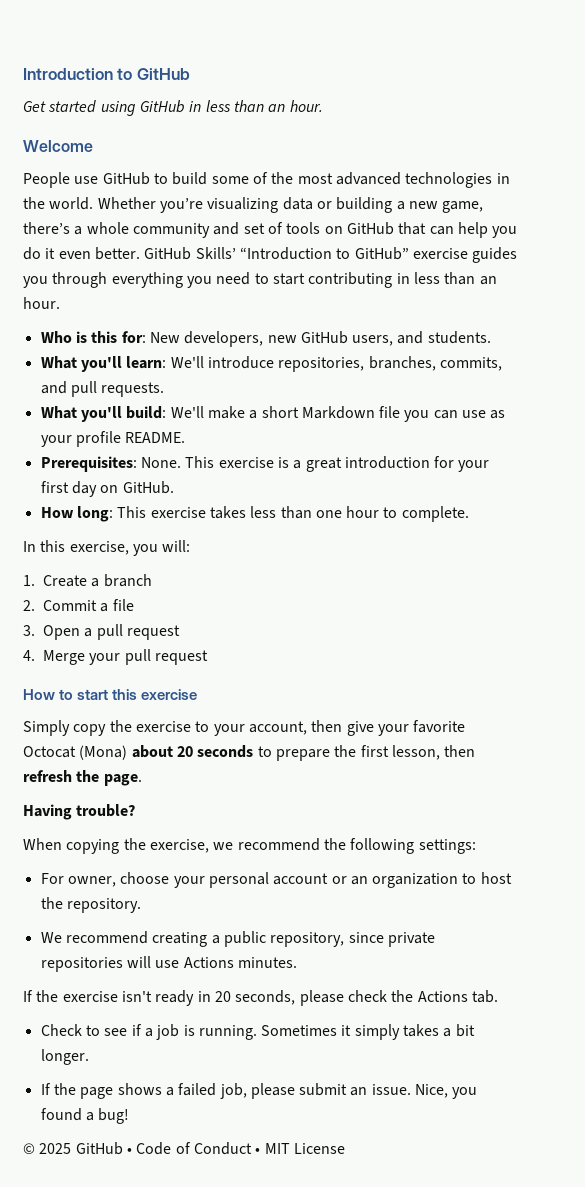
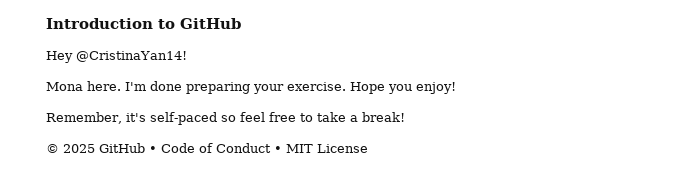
[23,100,323,116] [23,140,93,152] [23,172,510,188] [23,197,484,213] [23,222,518,238] [23,247,518,263] [23,272,497,288] [23,297,60,309] [40,331,491,347] [40,356,502,372] [40,381,165,397] [40,406,506,422] [40,431,186,447] [40,456,490,472] [40,481,174,497] [40,506,469,522] [23,540,191,556] [23,574,152,587] [23,599,134,612] [23,624,180,640] [23,649,208,665] [23,689,198,700] [23,720,466,736] [23,745,476,761] [23,770,142,786] [23,804,136,820] [23,838,476,854] [40,872,512,888] [40,897,141,913] [40,931,435,947] [40,956,297,972] [23,990,498,1006] [40,1024,475,1040] [40,1049,89,1065] [40,1083,478,1099] [40,1108,130,1124] Get started using GitHub in less than an hour. // Welcome // People use GitHub to build some of the most advanced technologies in the world. Whether you’re visualizing data or building a new game, there’s a whole community and set of tools on GitHub that can help you do it even better. GitHub Skills’ “Introduction to GitHub” exercise guides you through everything you need to start contributing in less than an hour. // Who is this for: New developers, new GitHub users, and students. // What you'll learn: We'll introduce repositories, branches, commits, and pull requests. // What you'll build: We'll make a short Markdown file you can use as your profile README. // Prerequisites: None. This exercise is a great introduction for your first day on GitHub. // How long: This exercise takes less than one hour to complete. // In this exercise, you will: // 1. Create a branch // 2. Commit a file // 3. Open a pull request // 4. Merge your pull request // How to start this exercise // Simply copy the exercise to your account, then give your favorite Octocat (Mona) about 20 seconds to prepare the first lesson, then refresh the page. // Having trouble? // When copying the exercise, we recommend the following settings: // For owner, choose your personal account or an organization to host the repository. // We recommend creating a public repository, since private repositories will use Actions minutes. // If the exercise isn't ready in 20 seconds, please check the Actions tab. // Check to see if a job is running. Sometimes it simply takes a bit longer. // If the page shows a failed job, please submit an issue. Nice, you found a bug! -> [46,51,187,63] [46,81,456,94] [46,112,405,125] Hey @CristinaYan14! // Mona here. I'm done preparing your exercise. Hope you enjoy! // Remember, it's self-paced so feel free to take a break!

